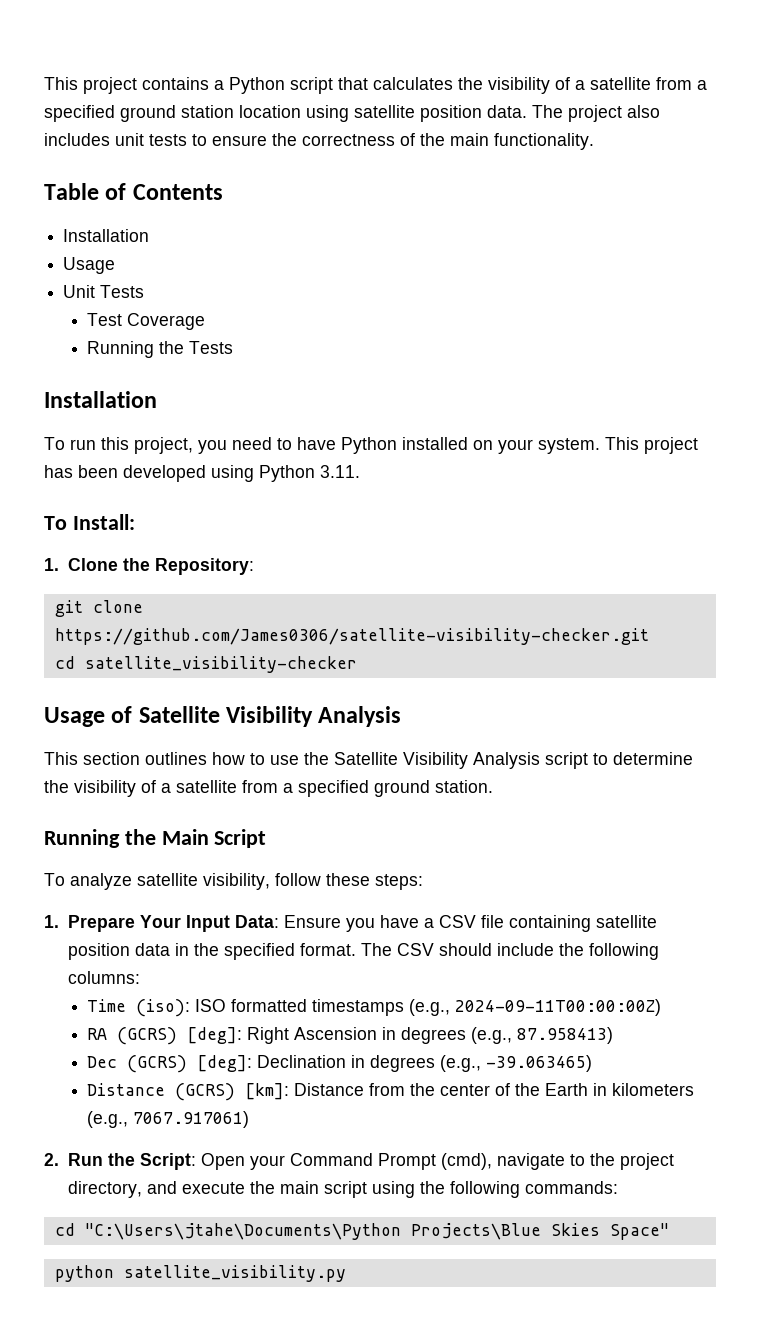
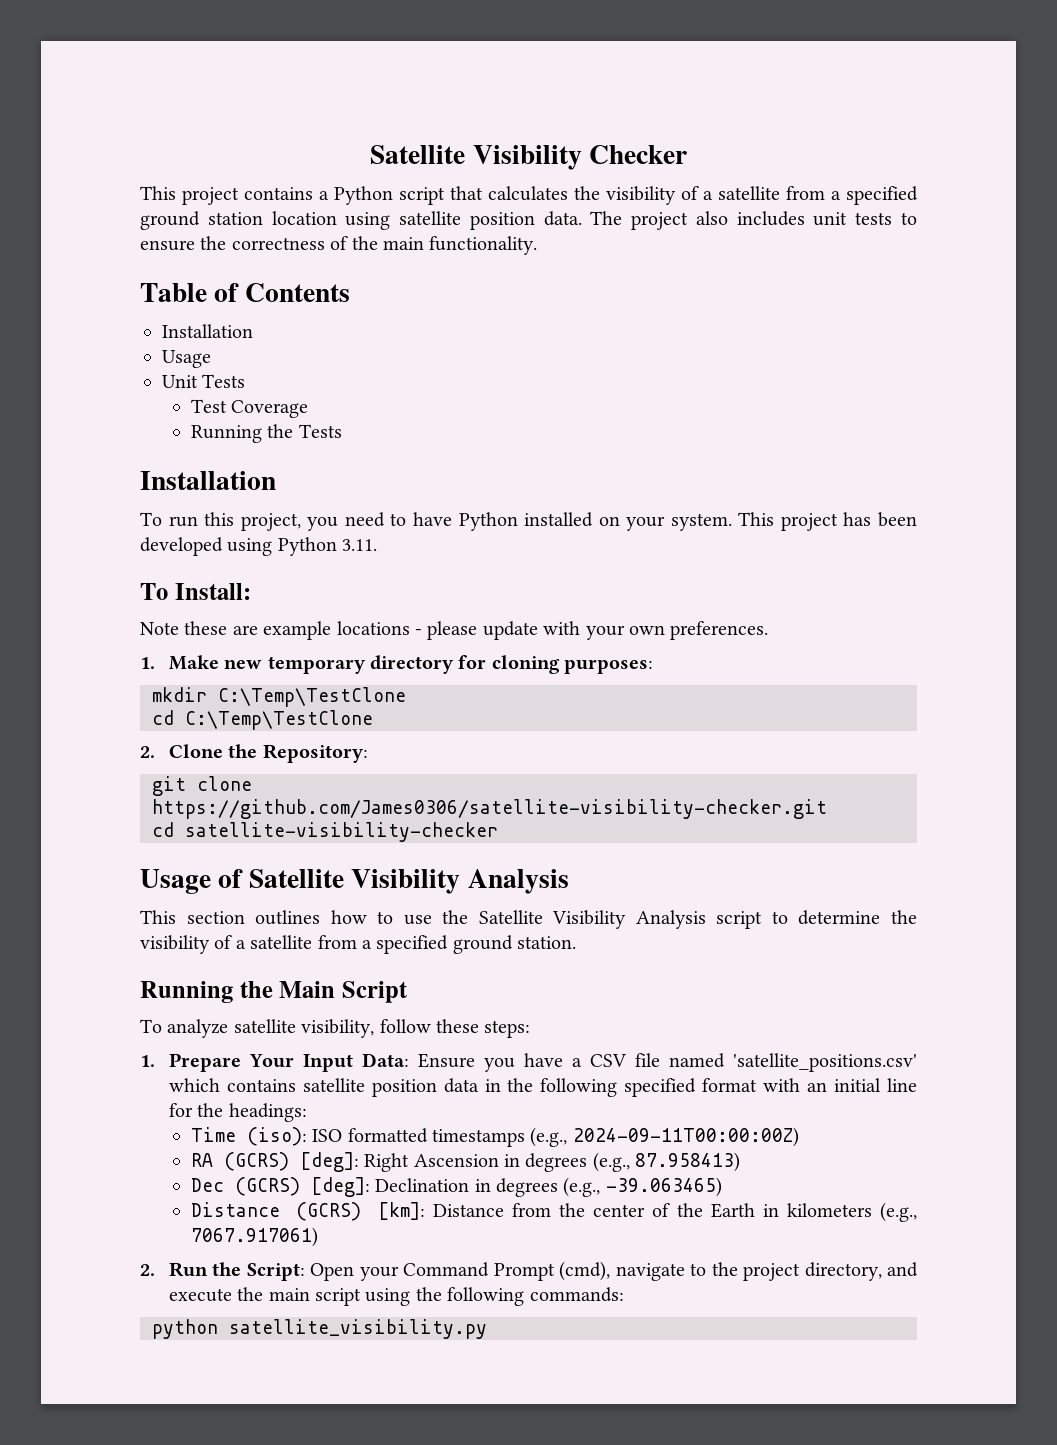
(44, 83) none -> [370,145,687,170] Satellite Visibility Checker //
[44,558,59,571] 1. -> [140,621,769,640] [140,655,654,674] [152,687,406,707] [152,710,373,730] [140,746,155,758] Note these are example locations - please update with your own preferences. // 1. Make new temporary directory for cloning purposes: // mkdir C:\Temp\TestClone // cd C:\Temp\TestClone // 2.
[84,656,357,673] satellite_visibility-checker -> [185,822,498,842] satellite-visibility-checker
[509,915,592,932] containing -> [668,1053,917,1072] [168,1078,296,1092] named 'satellite_positions.csv' which contains
[224,943,660,960] [68,971,141,984] specified format. The CSV should include the following columns: -> [540,1078,917,1097] [168,1103,307,1122] following specified format with an initial line for the headings:
[54,1223,669,1240] // cd "C:\Users\jtahe\Documents\Python Projects\Blue Skies Space" -> (624, 1294) none

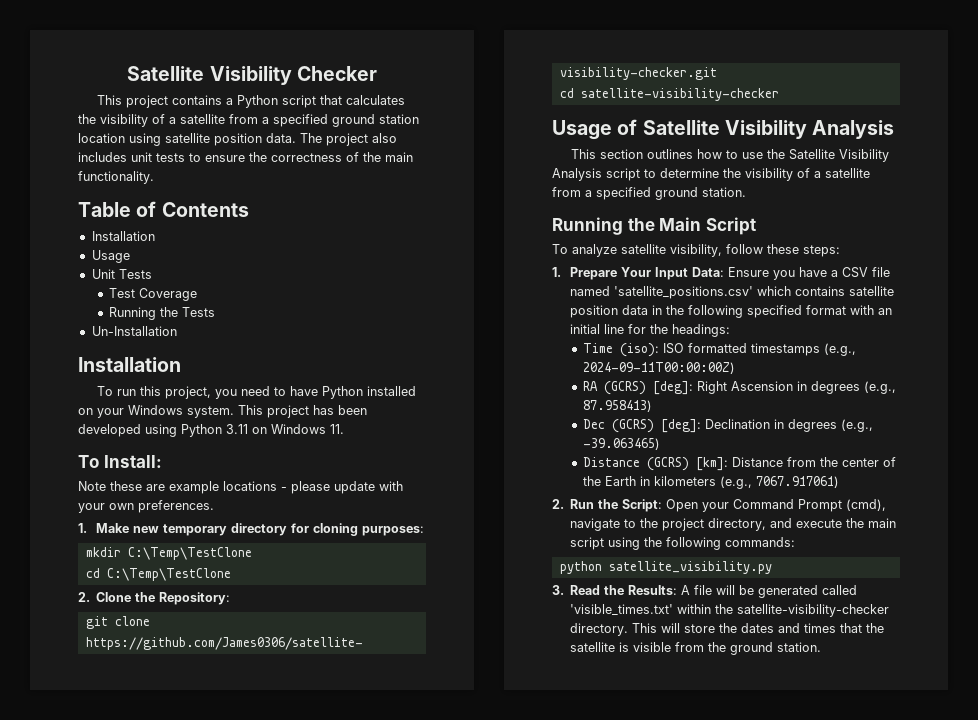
(342, 431) none -> [91,326,177,336] // Un-Installation
(666, 523) none -> [128,405,183,415] Windows
[342,539,378,551] 3.11. -> [226,424,344,434] 3.11 on Windows 11.
(487, 1329) none -> [552,585,858,598] [570,604,890,617] [570,623,885,636] [570,642,822,655] // 3. Read the Results: A file will be generated called 'visible_times.txt' within the satellite-visibility-checker directory. This will store the dates and times that the satellite is visible from the ground station.

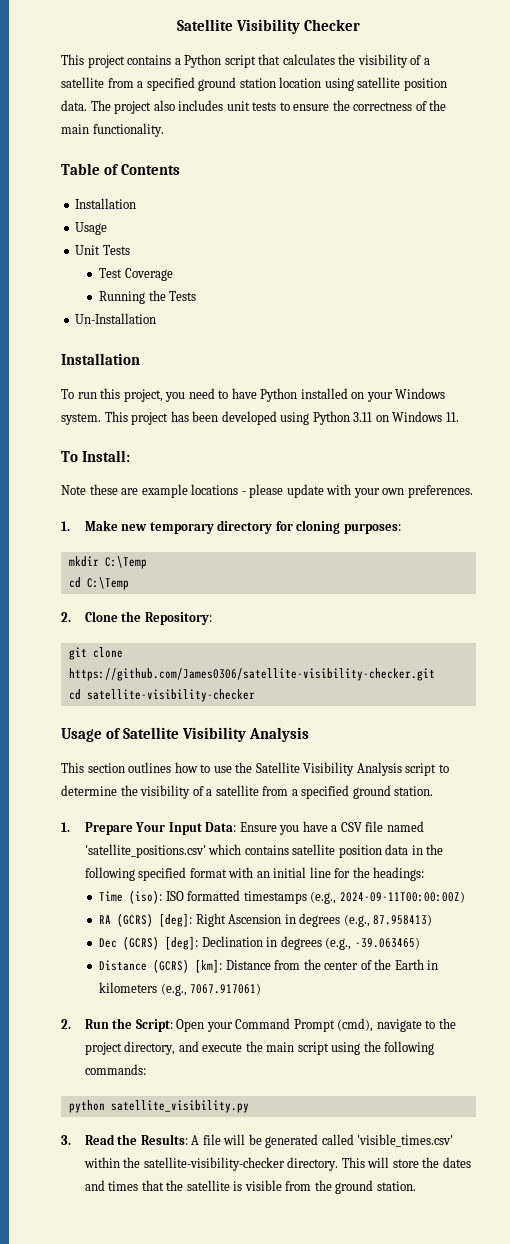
[127,547,252,560] [85,568,231,581] C:\Temp\TestClone // cd C:\Temp\TestClone -> [104,556,147,569] [68,577,129,590] C:\Temp // cd C:\Temp
[552,217,756,235] [552,244,840,257] // Running the Main Script // To analyze satellite visibility, follow these steps: -> (434, 791) none
[570,604,674,616] 'visible_times.txt' -> [357,1134,454,1147] 'visible_times.csv'

